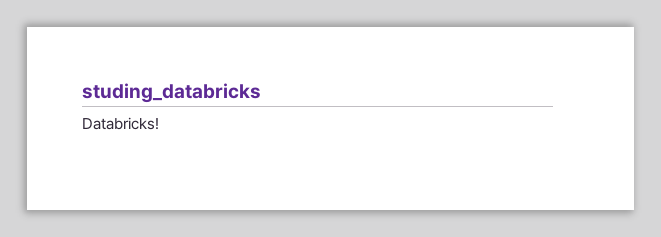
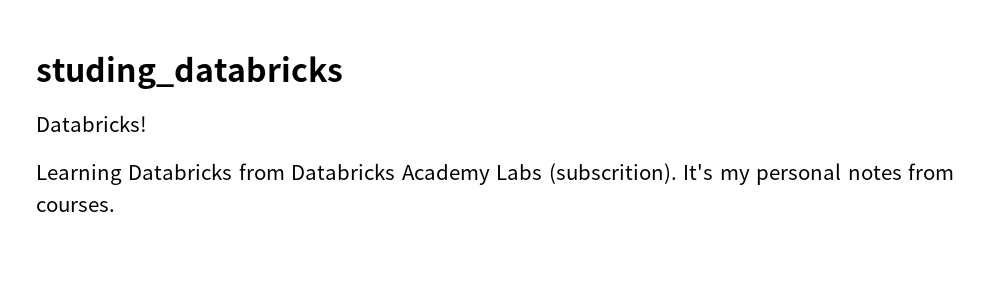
(159, 123) none -> [36,163,955,185] [36,201,115,212] // Learning Databricks from Databricks Academy Labs (subscrition). It's my personal notes from courses.

